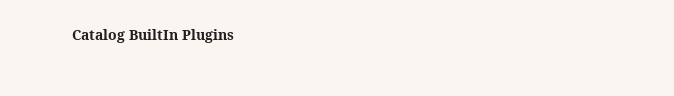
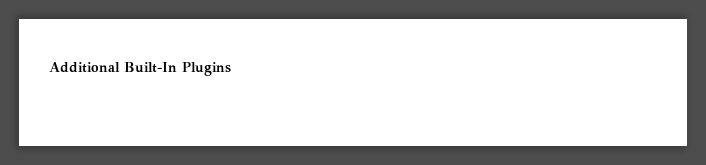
[72,29,178,43] Catalog BuiltIn -> [49,62,177,73] Additional Built-In

